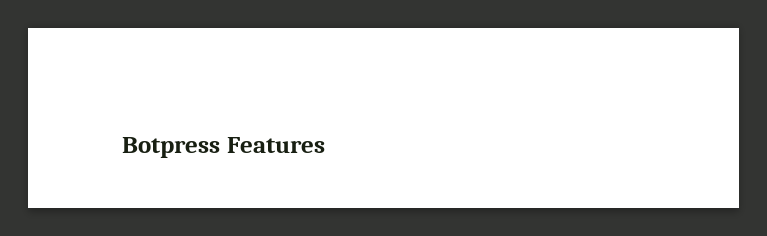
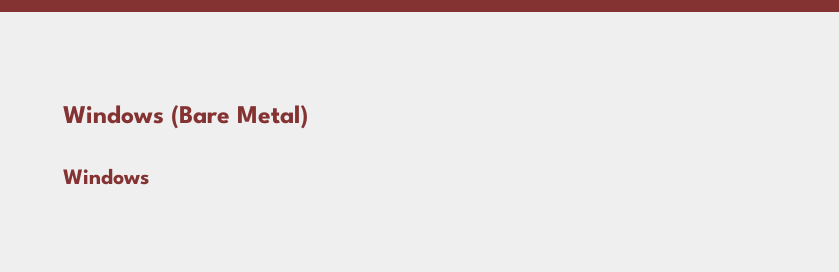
[122,137,325,158] Botpress Features -> [63,105,308,129] [63,168,149,185] Windows (Bare Metal) // Windows

